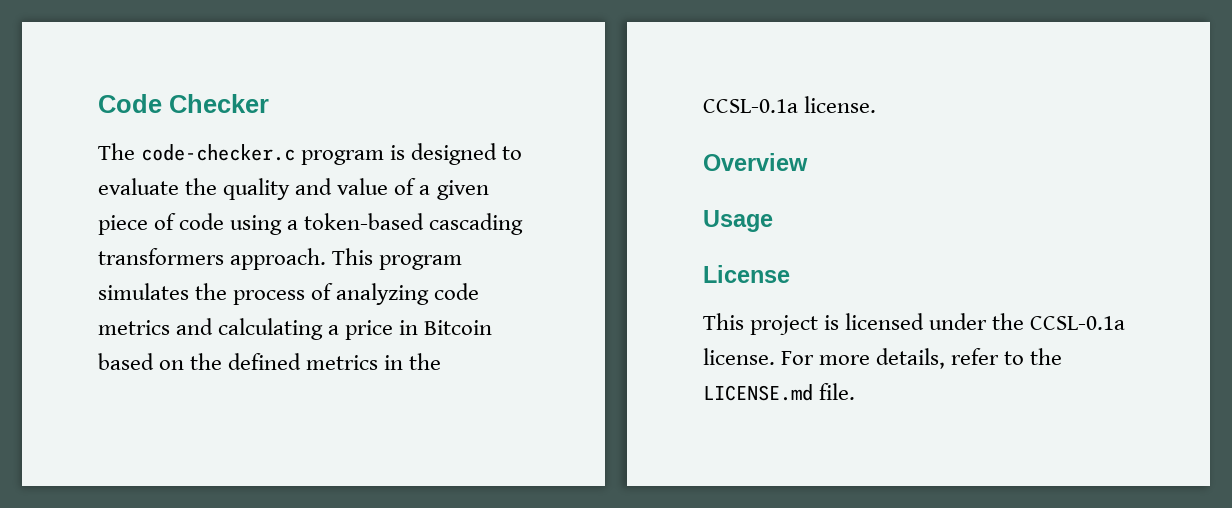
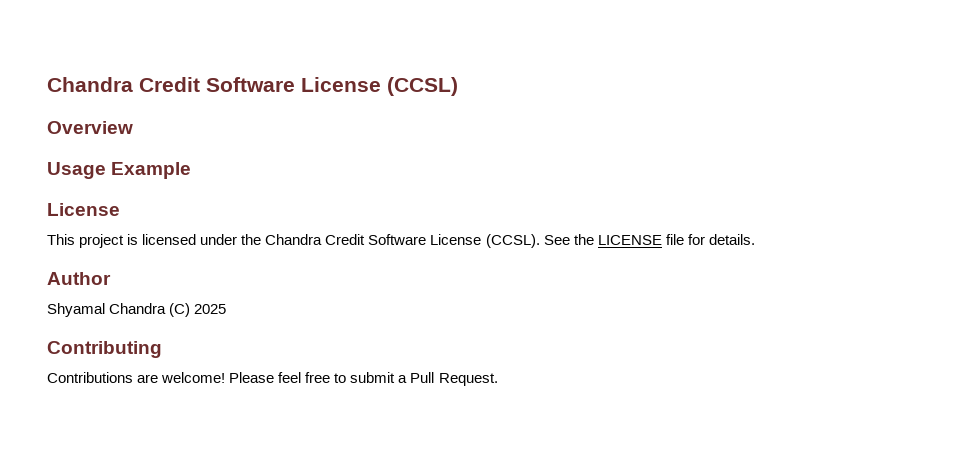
[98,94,269,113] [98,143,523,165] [98,178,489,200] [98,213,524,235] [98,248,463,270] [98,283,480,305] [98,318,493,340] [98,353,442,370] [703,96,877,113] Code Checker // The code-checker.c program is designed to evaluate the quality and value of a given piece of code using a token-based cascading transformers approach. This program simulates the process of analyzing code metrics and calculating a price in Bitcoin based on the defined metrics in the CCSL-0.1a license. -> [47,77,458,96] Chandra Credit Software License (CCSL)
(773, 221) none -> [111,162,192,179] Example
[1030,316,1126,330] [703,348,1063,369] [703,383,856,401] CCSL-0.1a license. For more details, refer to the LICENSE.md file. -> [265,234,755,248] [47,272,111,285] [47,303,227,317] [47,341,162,358] [47,372,498,386] Chandra Credit Software License (CCSL). See the LICENSE file for details. // Author // Shyamal Chandra (C) 2025 // Contributing // Contributions are welcome! Please feel free to submit a Pull Request.

